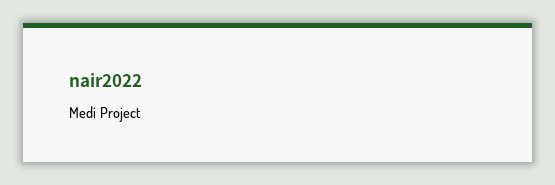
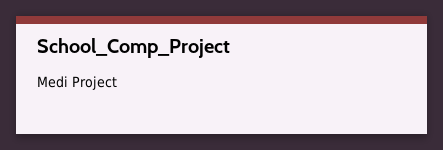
[69,73,142,87] nair2022 -> [37,38,230,58] School_Comp_Project

